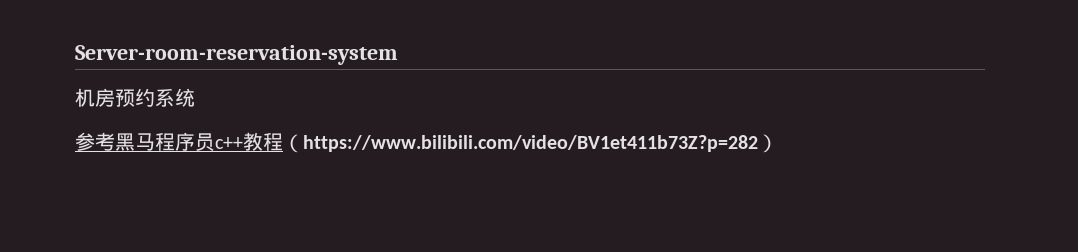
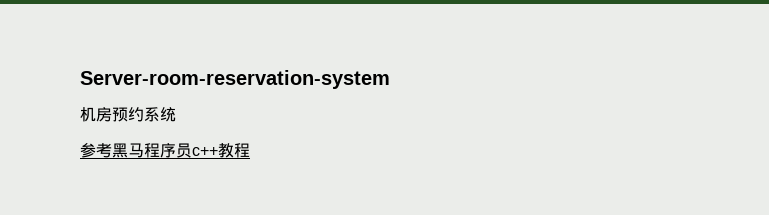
[283,134,778,153] （https://www.bilibili.com/video/BV1et411b73Z?p=282） -> (250, 150) none

